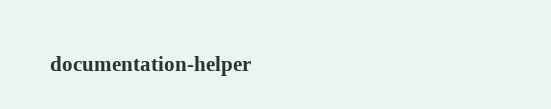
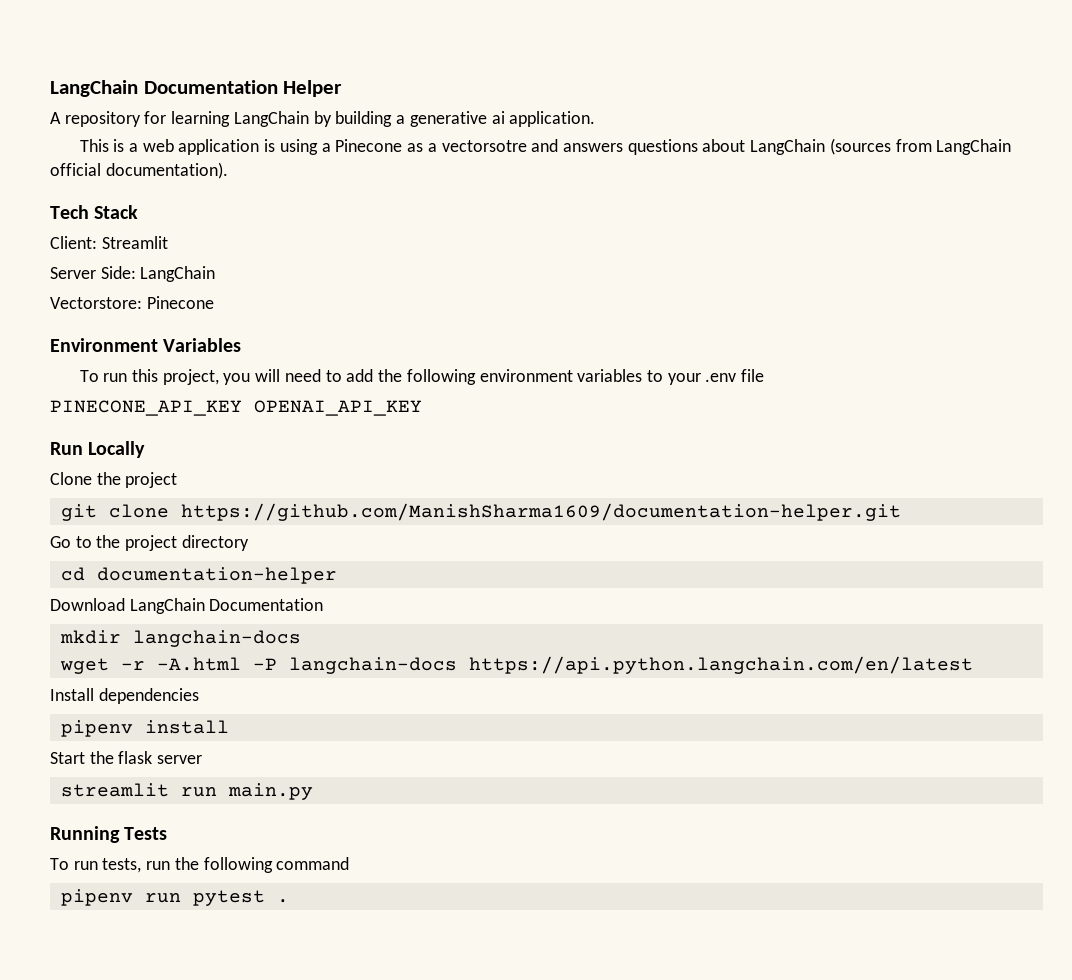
[50,56,251,76] documentation-helper -> [50,80,343,97] [50,111,596,127] [79,138,1012,155] [50,162,228,179] [50,205,139,219] [50,236,168,249] [50,266,216,282] [50,296,214,309] [50,338,242,352] [79,369,765,385] [50,400,422,416] [50,441,146,458] [50,472,178,488] [60,503,901,521] [50,535,249,551] [60,567,337,584] [50,598,324,614] [59,630,301,647] [59,656,973,674] [50,688,199,704] [60,720,229,737] [50,751,203,764] [60,783,313,800] [50,826,168,843] [50,857,350,873] [60,889,289,906] LangChain Documentation Helper // A repository for learning LangChain by building a generative ai application. // This is a web application is using a Pinecone as a vectorsotre and answers questions about LangChain (sources from LangChain official documentation). // Tech Stack // Client: Streamlit // Server Side: LangChain // Vectorstore: Pinecone // Environment Variables // To run this project, you will need to add the following environment variables to your .env file // PINECONE_API_KEY OPENAI_API_KEY // Run Locally // Clone the project // git clone https://github.com/ManishSharma1609/documentation-helper.git // Go to the project directory // cd documentation-helper // Download LangChain Documentation // mkdir langchain-docs // wget -r -A.html -P langchain-docs https://api.python.langchain.com/en/latest // Install dependencies // pipenv install // Start the flask server // streamlit run main.py // Running Tests // To run tests, run the following command // pipenv run pytest .

